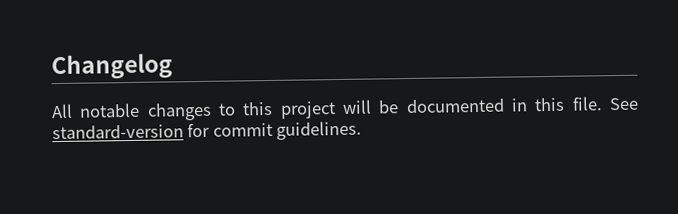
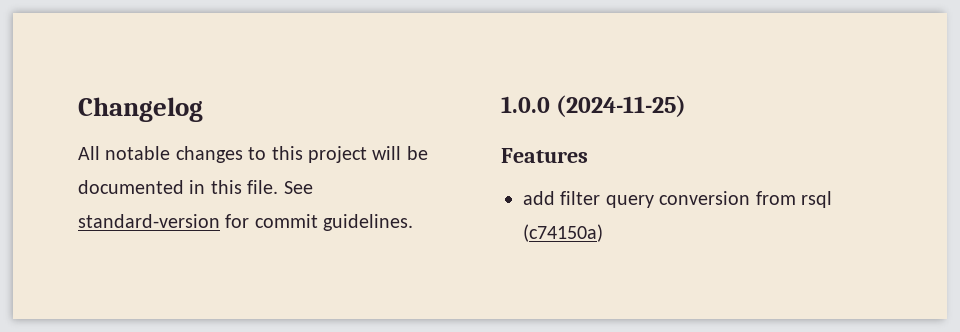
(363, 130) none -> [501,95,687,117] [501,148,588,163] [523,191,832,208] [523,224,603,242] // 1.0.0 (2024-11-25) // Features // add filter query conversion from rsql (c74150a)

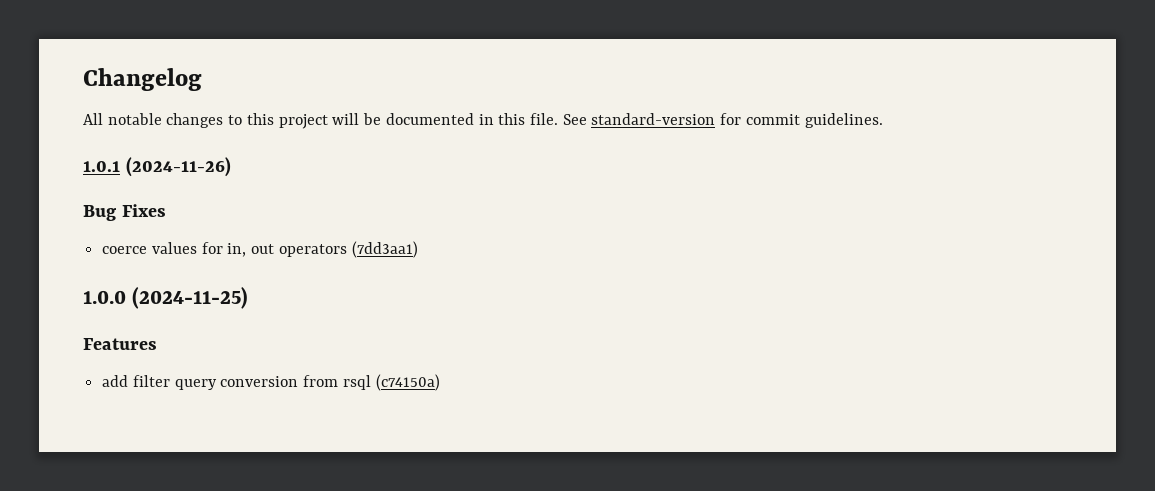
(414, 222) none -> [83,157,231,177] [83,204,166,221] [102,241,418,258] // 1.0.1 (2024-11-26) // Bug Fixes // coerce values for in, out operators (7dd3aa1)

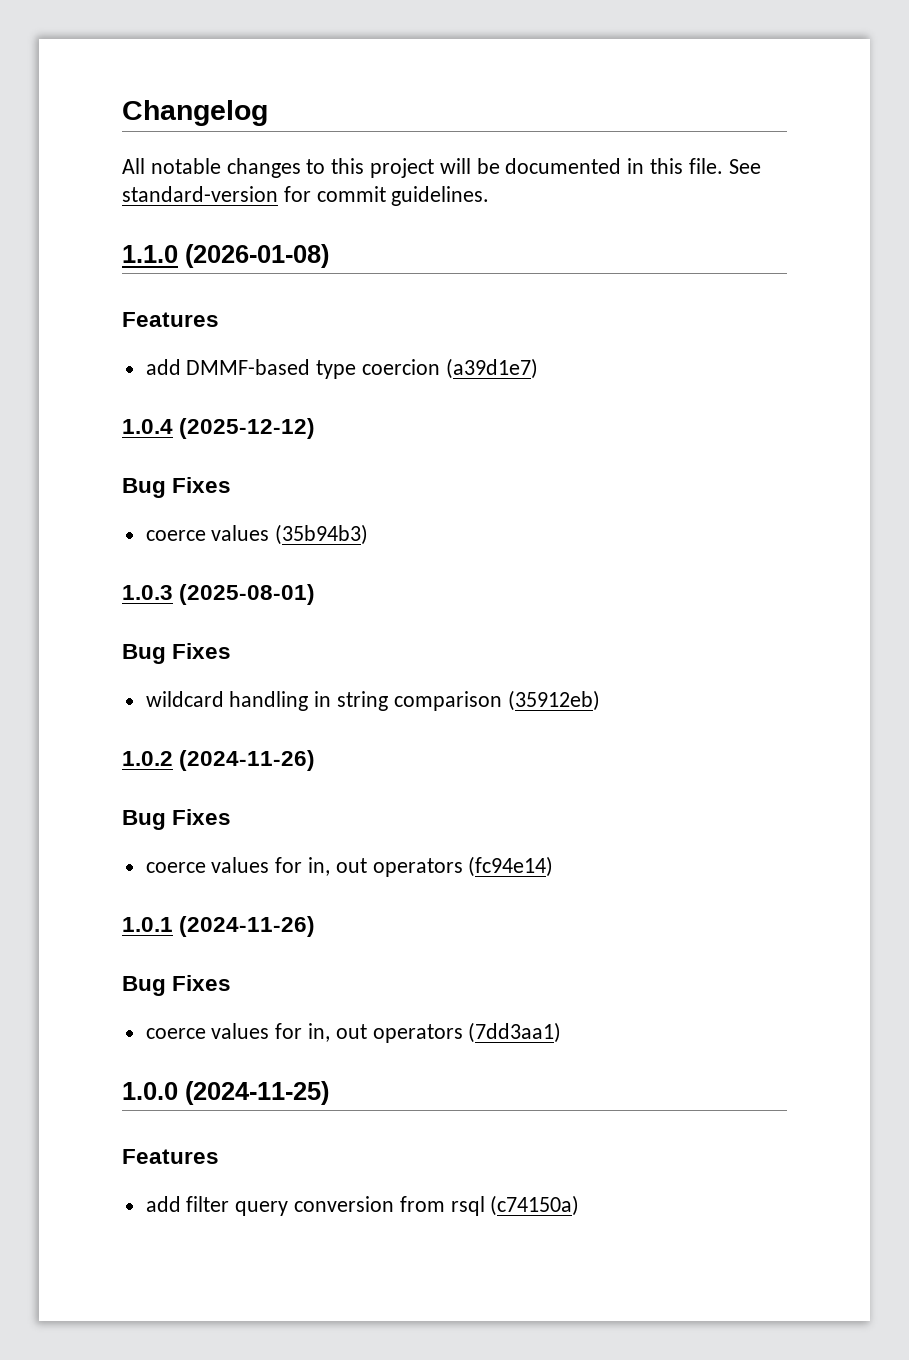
(883, 120) none -> [122,244,329,268] [122,312,219,327] [145,358,538,379] [122,418,316,439] [122,477,232,498] [145,524,369,545] [122,584,316,605] [122,643,232,664] [145,690,600,711] [122,750,316,771] [122,809,232,830] [145,856,554,877] // 1.1.0 (2026-01-08) // Features // add DMMF-based type coercion (a39d1e7) // 1.0.4 (2025-12-12) // Bug Fixes // coerce values (35b94b3) // 1.0.3 (2025-08-01) // Bug Fixes // wildcard handling in string comparison (35912eb) // 1.0.2 (2024-11-26) // Bug Fixes // coerce values for in, out operators (fc94e14)

